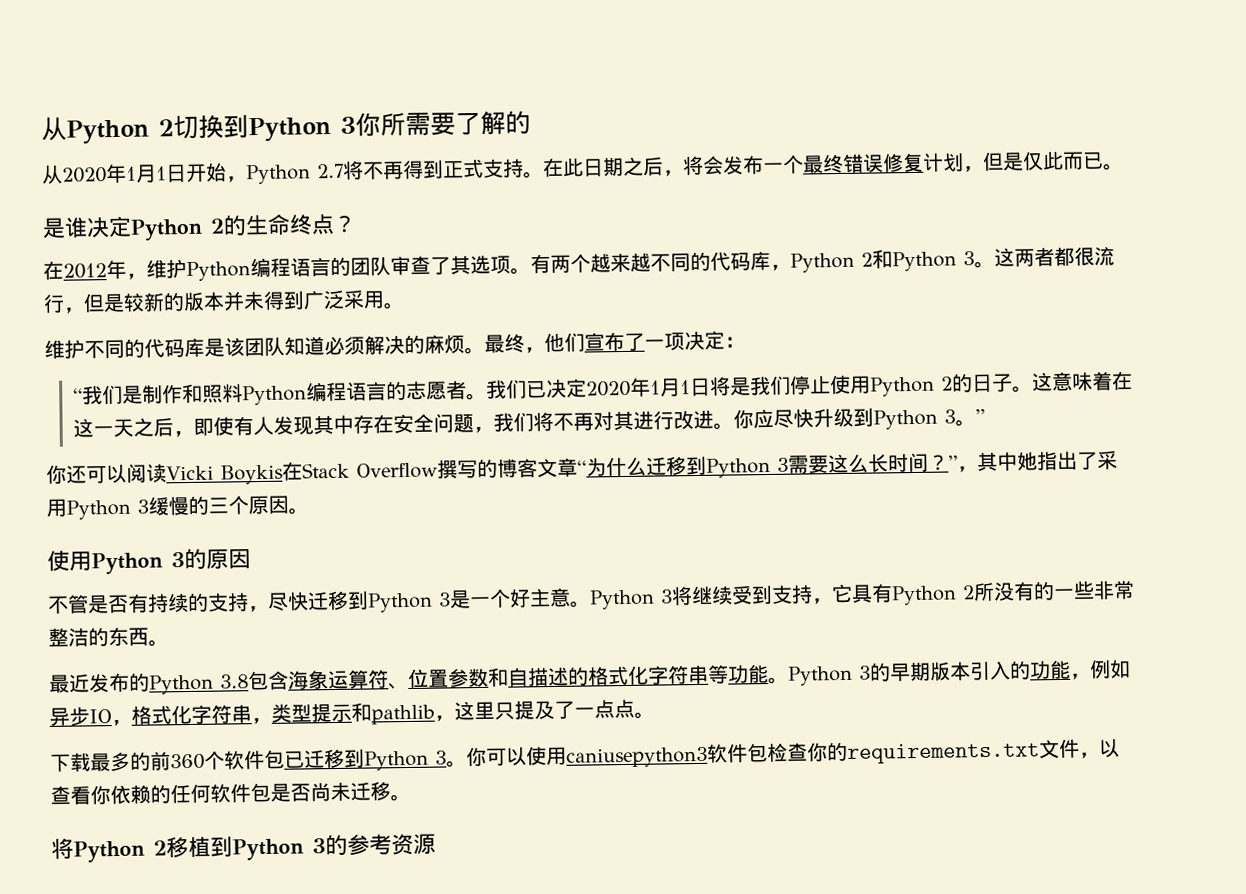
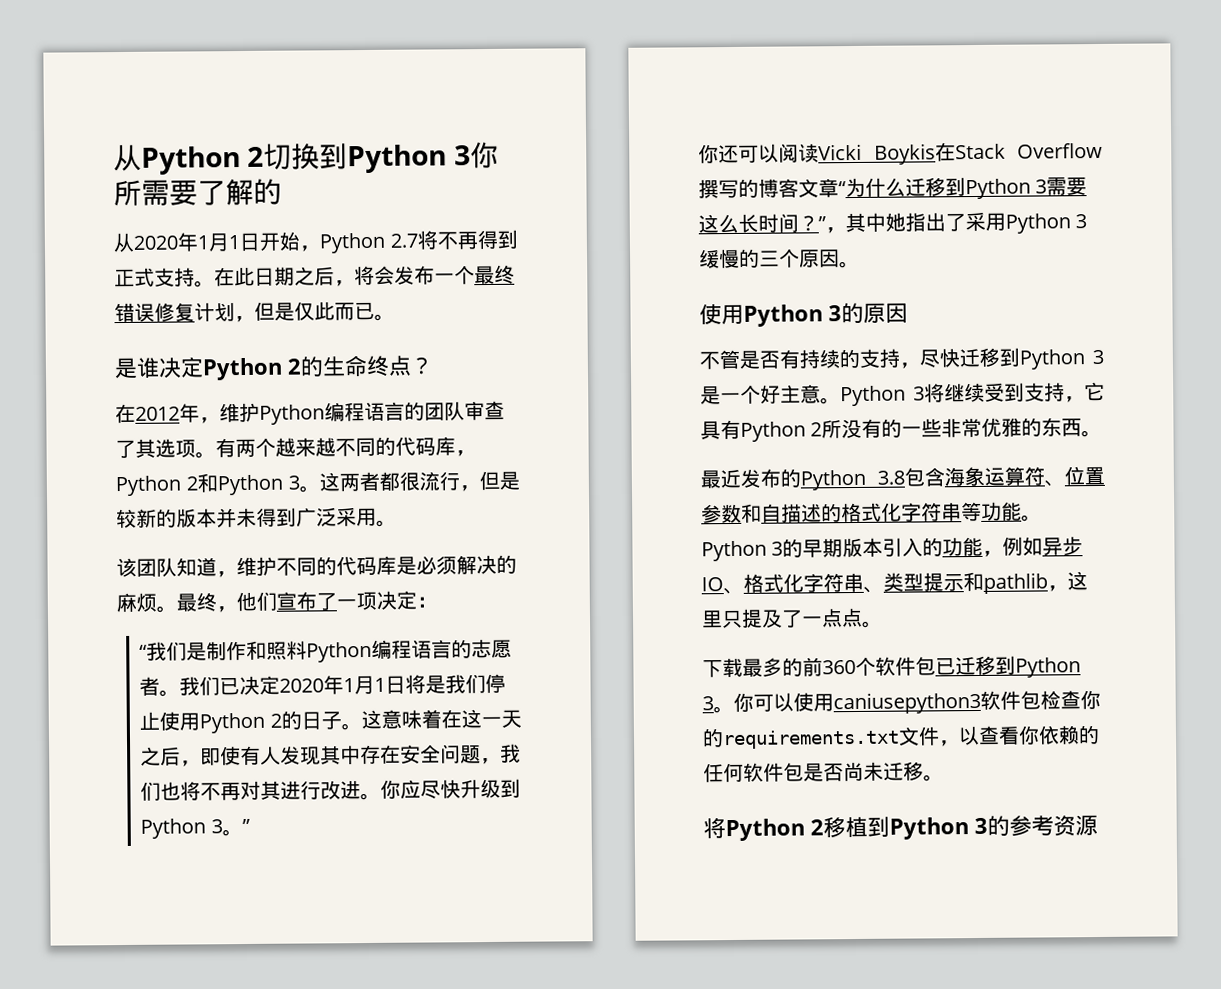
(405, 306) none -> [116,557,237,578] 该团队知道，
[224,336,325,357] 该团队知道 -> (417, 565) none
(534, 422) none -> [160,781,182,801] 也
[48,627,89,647] 整洁 -> [981,417,1023,437] 优雅
[111,704,272,727] ，格式化字符串， -> [723,572,884,595] 、格式化字符串、

